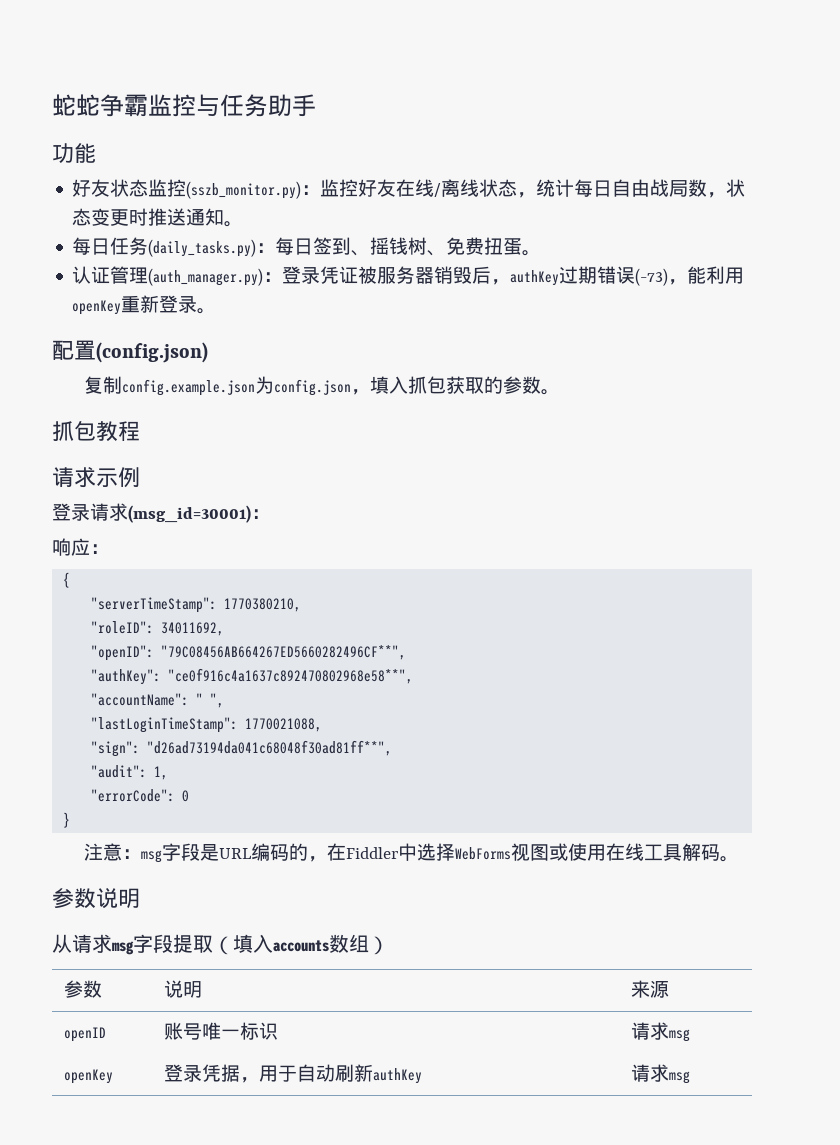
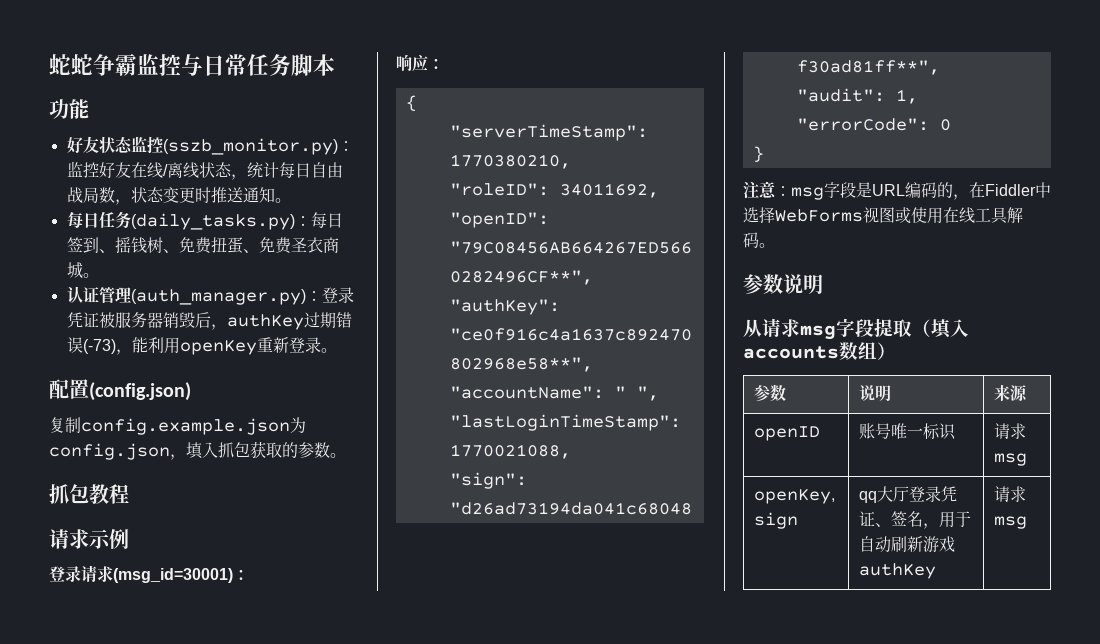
[220,94,316,117] 任务助手 -> [203,54,335,76] 日常任务脚本
(523, 246) none -> [242,237,339,254] [66,262,83,279] 、免费圣衣商城
[64,1069,114,1084] [164,1064,241,1082] openKey | 登录凭据 -> [754,489,836,504] [754,512,799,529] [859,486,958,503] [859,511,924,527] openKey, sign | qq大厅登录凭证、签名
(374, 1073) none -> [923,536,956,553] 游戏

